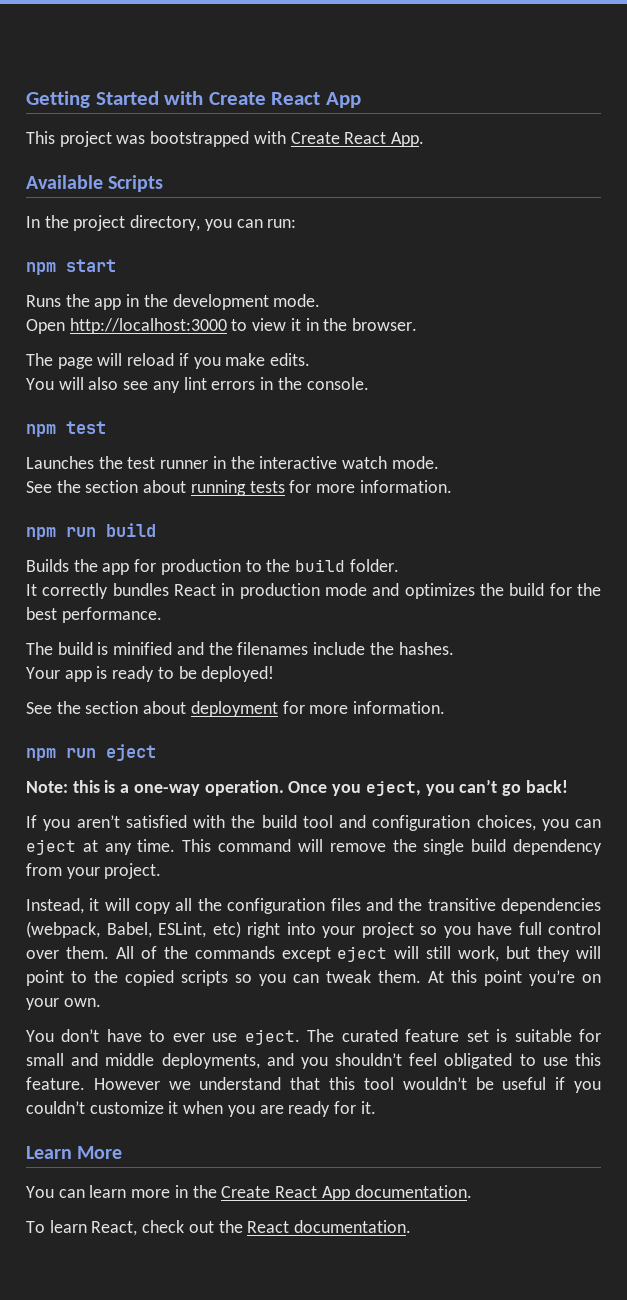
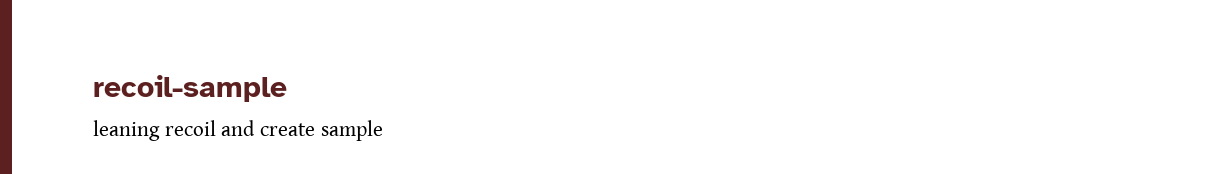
[26,91,361,108] [26,131,425,147] [26,175,164,192] [26,215,297,231] [26,259,116,275] [26,294,321,310] [26,318,418,334] [26,353,311,369] [26,377,369,393] [26,421,106,437] [26,456,439,469] [26,480,452,496] [26,523,156,540] [26,559,399,575] [26,583,601,599] [26,607,162,623] [26,642,454,655] [26,666,275,682] [26,701,446,717] [26,744,156,761] [26,779,568,796] [26,815,601,831] [26,839,602,855] [26,863,162,879] [26,898,601,914] [26,921,601,938] [26,946,601,962] [26,970,601,986] [26,998,101,1010] [26,1029,601,1045] [26,1053,601,1069] [26,1077,601,1093] [26,1101,376,1117] [26,1146,123,1159] [26,1185,472,1201] [26,1220,412,1236] Getting Started with Create React App // This project was bootstrapped with Create React App. // Available Scripts // In the project directory, you can run: // npm start // Runs the app in the development mode. // Open http://localhost:3000 to view it in the browser. // The page will reload if you make edits. // You will also see any lint errors in the console. // npm test // Launches the test runner in the interactive watch mode. // See the section about running tests for more information. // npm run build // Builds the app for production to the build folder. // It correctly bundles React in production mode and optimizes the build for the best performance. // The build is minified and the filenames include the hashes. // Your app is ready to be deployed! // See the section about deployment for more information. // npm run eject // Note: this is a one-way operation. Once you eject, you can’t go back! // If you aren’t satisfied with the build tool and configuration choices, you can eject at any time. This command will remove the single build dependency from your project. // Instead, it will copy all the configuration files and the transitive dependencies (webpack, Babel, ESLint, etc) right into your project so you have full control over them. All of the commands except eject will still work, but they will point to the copied scripts so you can tweak them. At this point you’re on your own. // You don’t have to ever use eject. The curated feature set is suitable for small and middle deployments, and you shouldn’t feel obligated to use this feature. However we understand that this tool wouldn’t be useful if you couldn’t customize it when you are ready for it. // Learn More // You can learn more in the Create React App documentation. // To learn React, check out the React documentation. -> [93,75,287,102] [93,120,383,141] recoil-sample // leaning recoil and create sample

